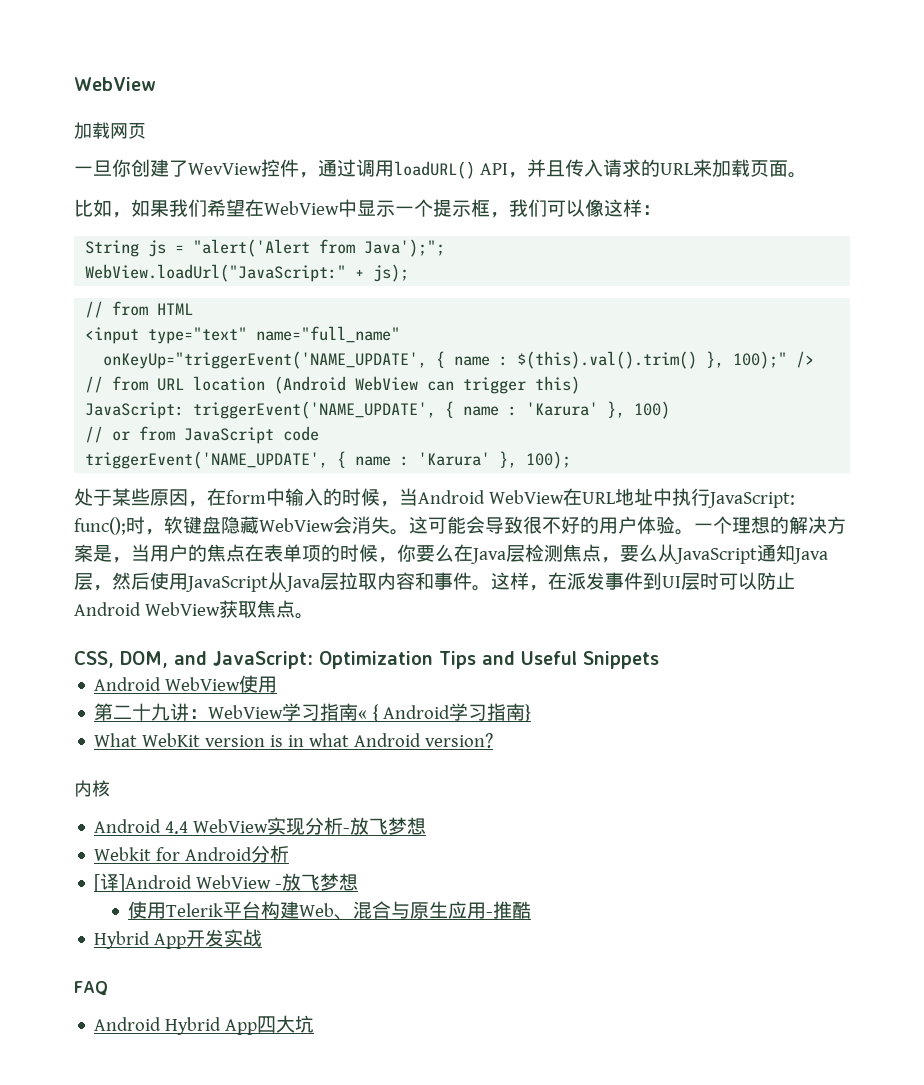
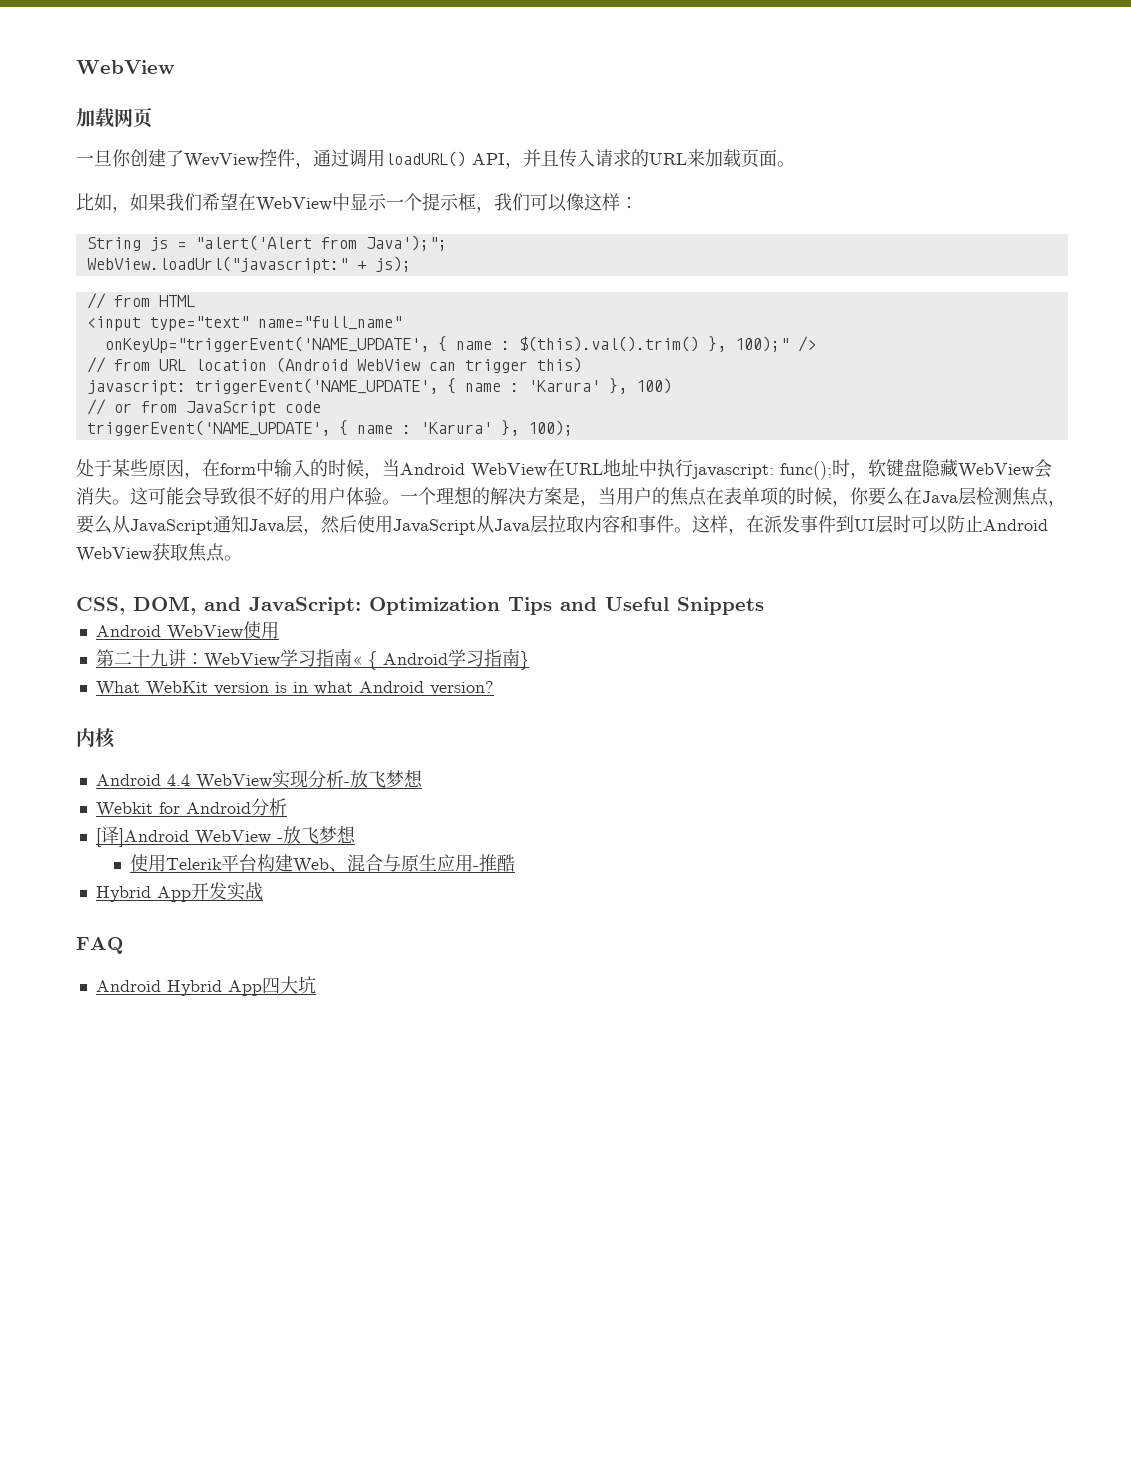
[85,264,347,282] WebView.loadUrl("JavaScript:" -> [86,256,348,273] WebView.loadUrl("javascript:"
[85,402,185,419] JavaScript: -> [86,380,186,395] javascript:
[707,492,795,508] JavaScript: -> [692,464,774,479] javascript:

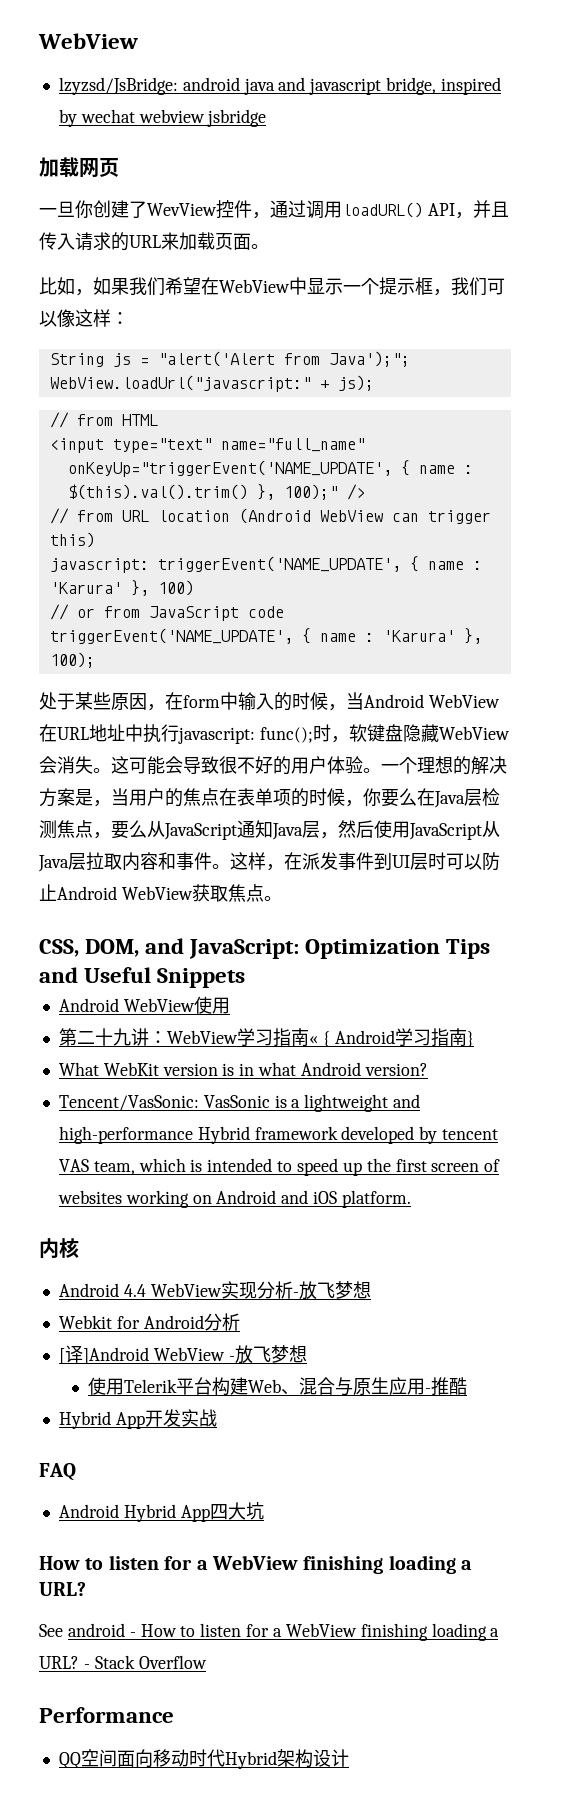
[76,60,175,74] WebView -> [38,33,138,49] [58,77,501,95] [58,109,267,127] WebView // lzyzsd/JsBridge: android java and javascript bridge, inspired by wechat webview jsbridge
(494, 688) none -> [58,1094,421,1112] [58,1126,499,1144] [58,1158,501,1176] [57,1190,411,1208] // Tencent/VasSonic: VasSonic is a lightweight and high-performance Hybrid framework developed by tencent VAS team, which is intended to speed up the first screen of websites working on Android and iOS platform.
(316, 985) none -> [39,1555,473,1574] [39,1582,86,1596] [39,1623,500,1641] [39,1655,207,1669] [39,1707,174,1723] [58,1749,349,1769] // How to listen for a WebView finishing loading a URL? // See android - How to listen for a WebView finishing loading a URL? - Stack Overflow // Performance // QQ空间面向移动时代Hybrid架构设计

